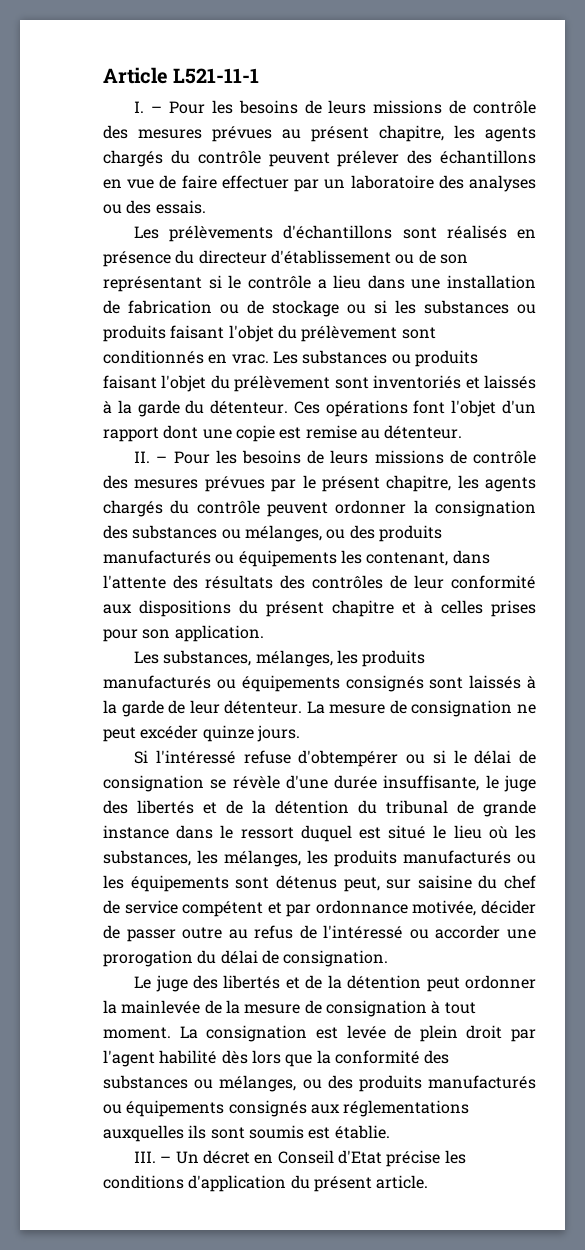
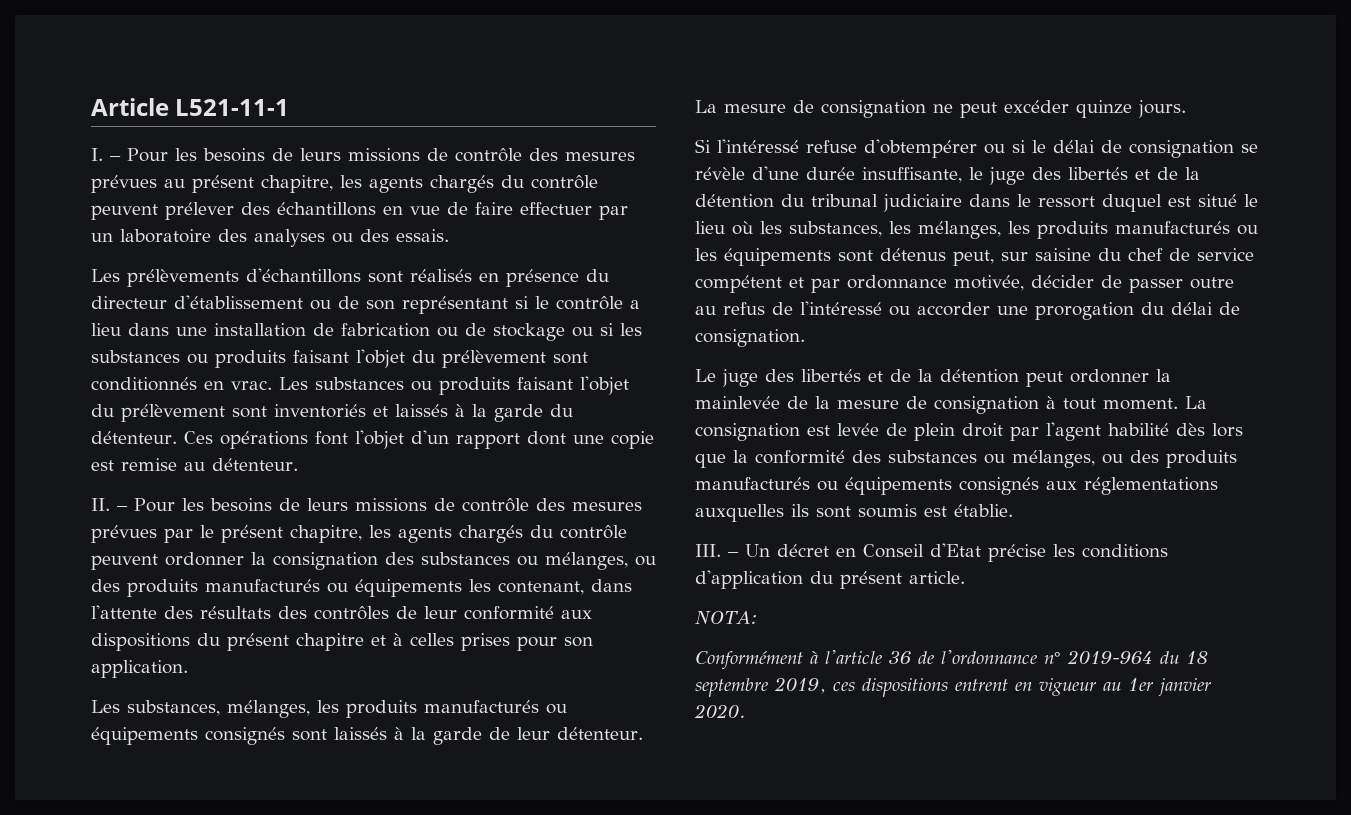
[457,800,536,817] [103,825,169,839] de grande instance -> [883,194,962,212] judiciaire
(429, 1182) none -> [695,611,758,624] [695,650,1208,670] [695,677,1212,697] [694,704,746,718] // NOTA: // Conformément à l'article 36 de l'ordonnance n° 2019-964 du 18 septembre 2019, ces dispositions entrent en vigueur au 1er janvier 2020.

